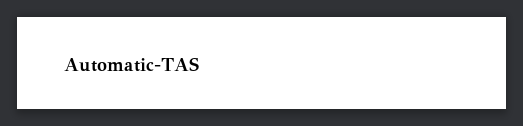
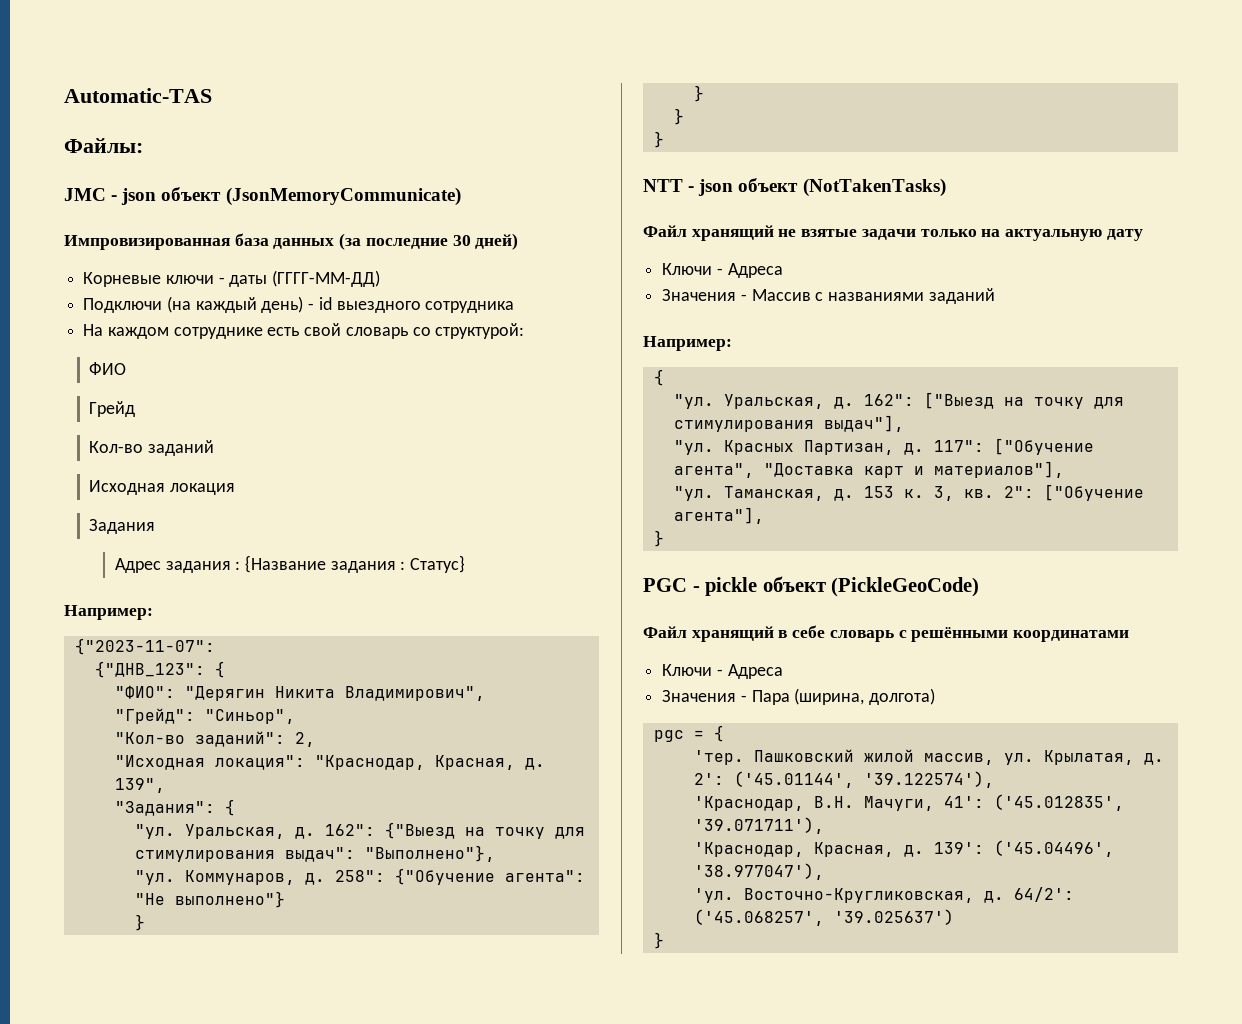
(199, 64) none -> [64,138,143,153] [64,187,461,206] [64,233,519,250] [83,270,381,287] [83,296,515,313] [83,323,525,339] [89,362,127,375] [89,401,136,417] [89,440,215,456] [89,480,236,495] [89,519,156,534] [114,555,466,573] [64,605,153,620] [74,638,215,655] [94,661,225,678] [114,685,485,701] [114,708,295,724] [114,731,315,747] [114,755,545,770] [114,778,165,793] [114,799,235,816] [134,822,585,839] [134,845,495,862] [134,868,585,885] [134,891,285,908] [134,914,145,931] [693,85,704,102] [673,108,684,125] [653,131,664,148] [643,178,946,197] [643,225,1143,241] [662,263,783,278] [662,288,995,304] [643,336,732,351] [653,369,664,386] [673,392,1124,409] [673,415,904,432] [673,438,1094,455] [673,461,1064,478] [673,484,1144,501] [673,507,764,524] [653,530,664,547] [643,576,980,597] [643,625,1130,642] [662,664,783,679] [662,688,936,705] [653,725,724,742] [693,749,1164,765] [693,771,994,788] [693,794,1124,811] [693,817,824,834] [693,840,1114,857] [693,863,824,880] [693,887,1074,903] [693,909,954,926] [653,932,664,949] // Файлы: // JMC - json объект (JsonMemoryCommunicate) // Импровизированная база данных (за последние 30 дней) // Корневые ключи - даты (ГГГГ-ММ-ДД) // Подключи (на каждый день) - id выездного сотрудника // На каждом сотруднике есть свой словарь со структурой: // ФИО // Грейд // Кол-во заданий // Исходная локация // Задания // Адрес задания : {Название задания : Статус} // Например: // {"2023-11-07": // {"ДНВ_123": { // "ФИО": "Дерягин Никита Владимирович", // "Грейд": "Синьор", // "Кол-во заданий": 2, // "Исходная локация": "Краснодар, Красная, д. 139", // "Задания": { // "ул. Уральская, д. 162": {"Выезд на точку для стимулирования выдач": "Выполнено"}, // "ул. Коммунаров, д. 258": {"Обучение агента": "Не выполнено"} // } // } // } // } // NTT - json объект (NotTakenTasks) // Файл хранящий не взятые задачи только на актуальную дату // Ключи - Адреса // Значения - Массив с названиями заданий // Например: // { // "ул. Уральская, д. 162": ["Выезд на точку для стимулирования выдач"], // "ул. Красных Партизан, д. 117": ["Обучение агента", "Доставка карт и материалов"], // "ул. Таманская, д. 153 к. 3, кв. 2": ["Обучение агента"], // } // PGC - pickle объект (PickleGeoCode) // Файл хранящий в себе словарь с решёнными координатами // Ключи - Адреса // Значения - Пара (ширина, долгота) // pgc = { // 'тер. Пашковский жилой массив, ул. Крылатая, д. 2': ('45.01144', '39.122574'), // 'Краснодар, В.Н. Мачуги, 41': ('45.012835', '39.071711'), // 'Краснодар, Красная, д. 139': ('45.04496', '38.977047'), // 'ул. Восточно-Кругликовская, д. 64/2': ('45.068257', '39.025637') // }

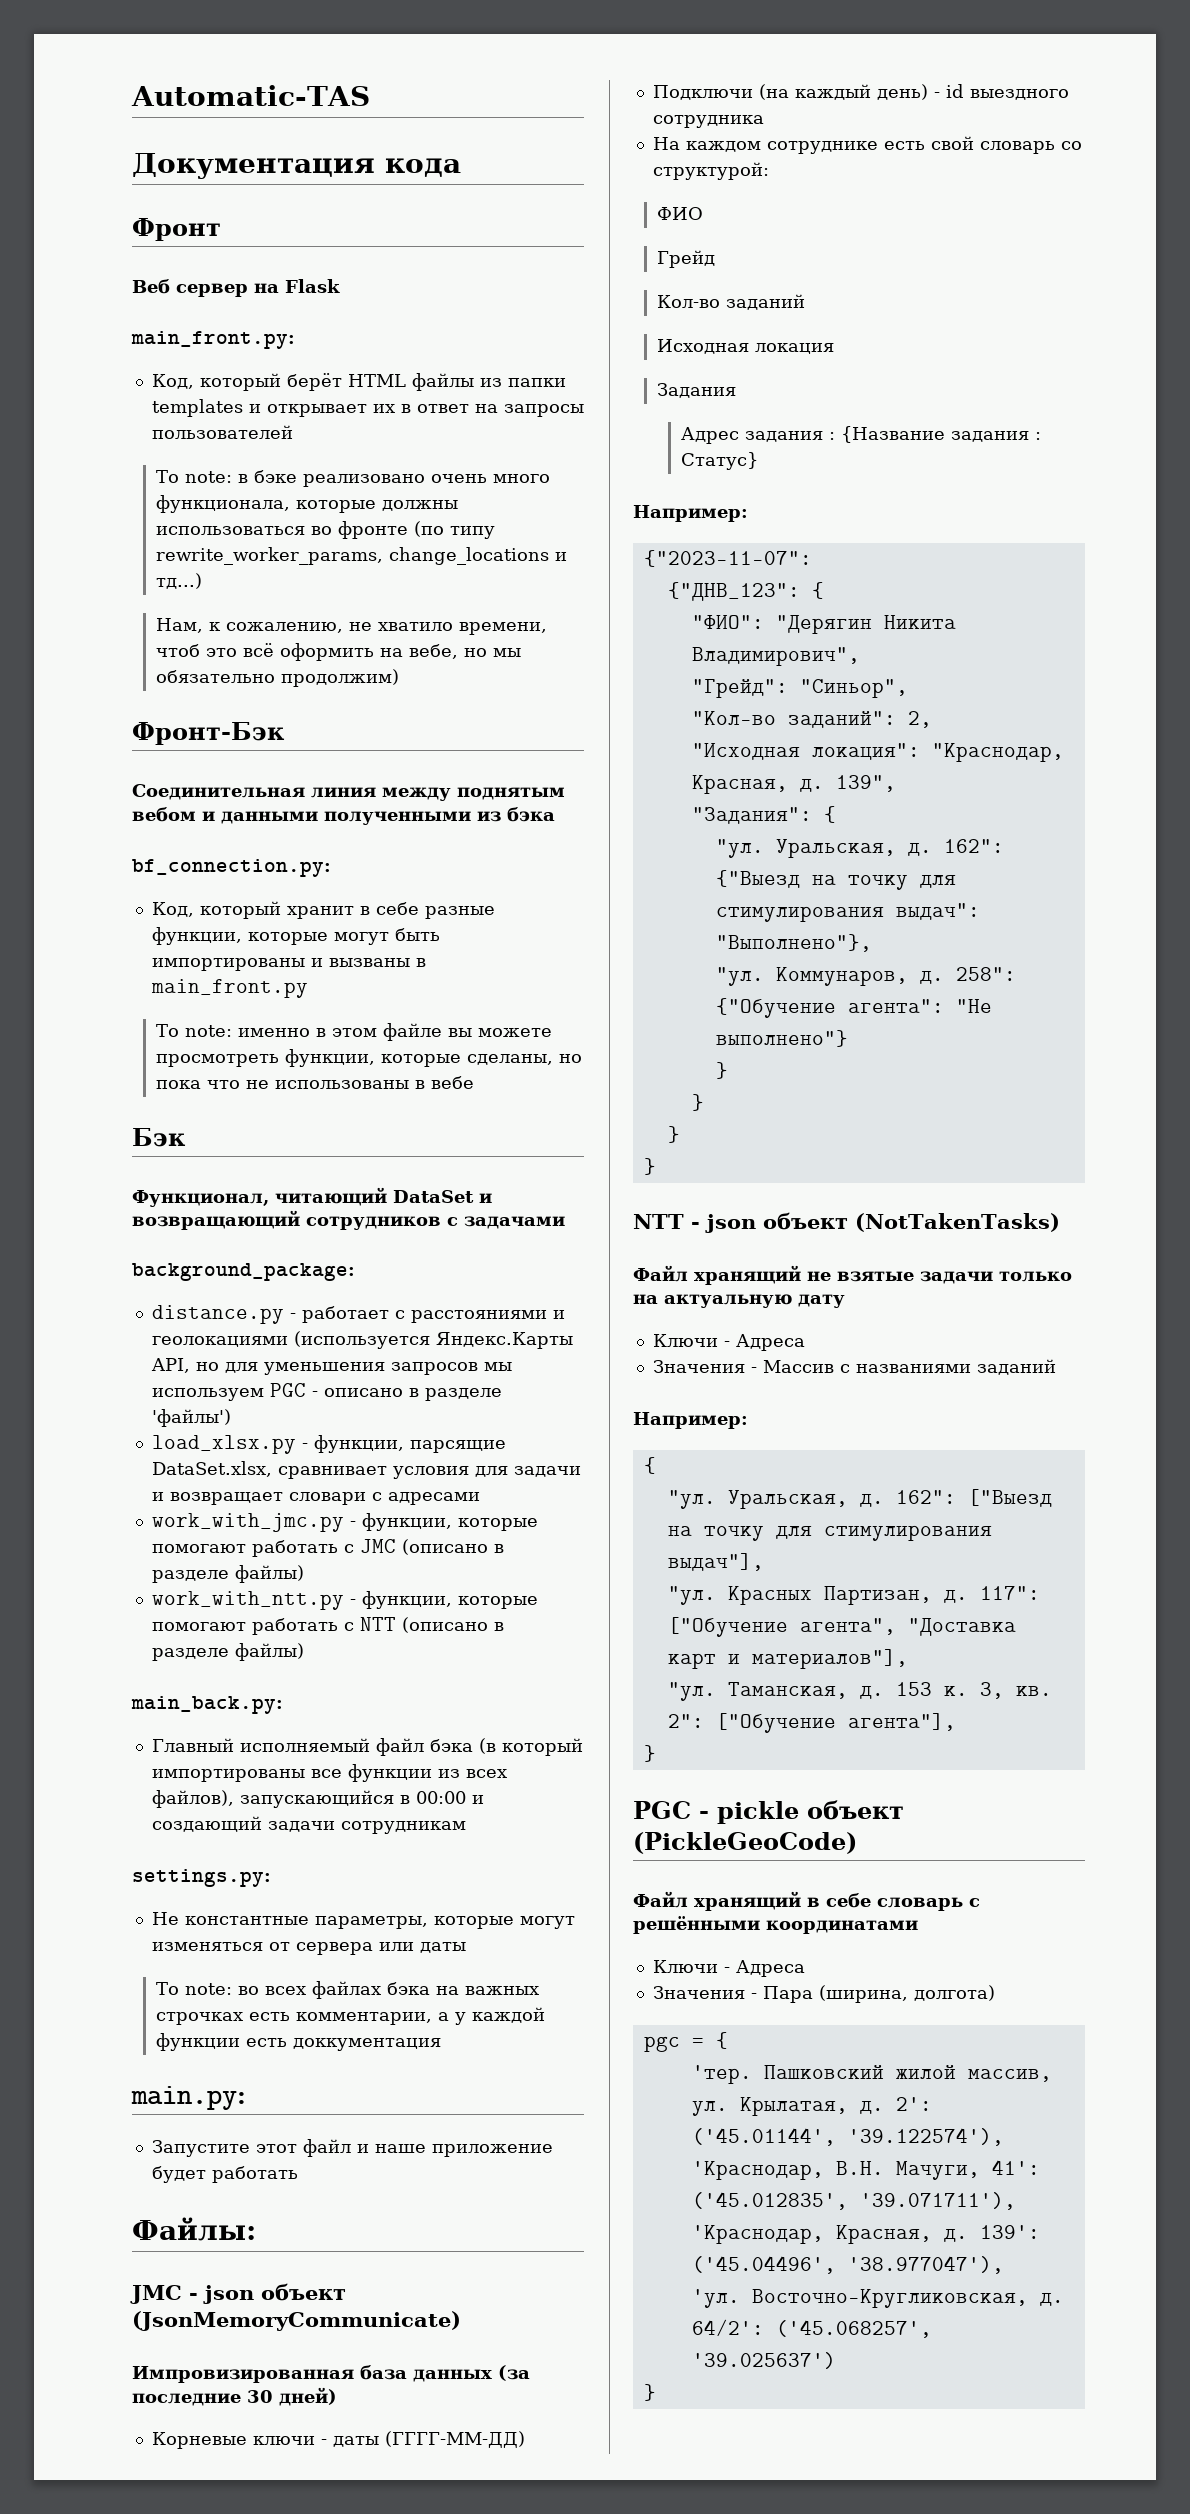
(212, 95) none -> [132,153,461,179] [132,218,221,241] [132,279,340,297] [131,331,295,349] [151,373,566,391] [151,399,584,417] [151,425,293,439] [156,470,551,487] [156,495,459,513] [156,521,496,539] [156,547,568,565] [156,573,203,589] [156,618,548,635] [156,643,522,661] [156,669,400,687] [132,722,285,745] [132,784,565,801] [132,807,555,825] [132,859,331,877] [151,901,495,919] [151,927,440,945] [151,958,426,971] [150,979,308,998] [156,1023,553,1041] [156,1049,583,1067] [156,1076,475,1089] [132,1128,186,1147] [132,1187,492,1207] [132,1210,565,1230] [132,1263,355,1281] [151,1305,565,1324] [151,1331,573,1349] [150,1358,512,1375] [151,1383,502,1401] [151,1409,231,1427] [151,1435,506,1454] [151,1461,581,1479] [151,1492,480,1505] [151,1513,538,1532] [151,1539,504,1557] [151,1565,304,1583] [151,1591,538,1610] [151,1617,504,1635] [151,1643,304,1661] [131,1696,283,1714] [151,1738,583,1756] [151,1764,507,1782] [151,1790,484,1808] [151,1816,466,1834] [132,1869,271,1887] [151,1912,575,1929] [151,1942,466,1955] [156,1981,540,1999] [156,2007,546,2025] [156,2033,442,2051] [131,2086,246,2110] [151,2139,553,2157] [151,2166,298,2183] // Документация кода // Фронт // Веб сервер на Flask // main_front.py: // Код, который берёт HTML файлы из папки templates и открывает их в ответ на запросы пользователей // To note: в бэке реализовано очень много функционала, которые должны использоваться во фронте (по типу rewrite_worker_params, change_locations и тд...) // Нам, к сожалению, не хватило времени, чтоб это всё оформить на вебе, но мы обязательно продолжим) // Фронт-Бэк // Соединительная линия между поднятым вебом и данными полученными из бэка // bf_connection.py: // Код, который хранит в себе разные функции, которые могут быть импортированы и вызваны в main_front.py // To note: именно в этом файле вы можете просмотреть функции, которые сделаны, но пока что не использованы в вебе // Бэк // Функционал, читающий DataSet и возвращающий сотрудников с задачами // background_package: // distance.py - работает с расстояниями и геолокациями (используется Яндекс.Карты API, но для уменьшения запросов мы используем PGC - описано в разделе 'файлы') // load_xlsx.py - функции, парсящие DataSet.xlsx, сравнивает условия для задачи и возвращает словари с адресами // work_with_jmc.py - функции, которые помогают работать с JMC (описано в разделе файлы) // work_with_ntt.py - функции, которые помогают работать с NTT (описано в разделе файлы) // main_back.py: // Главный исполняемый файл бэка (в который импортированы все функции из всех файлов), запускающийся в 00:00 и создающий задачи сотрудникам // settings.py: // Не константные параметры, которые могут изменяться от сервера или даты // To note: во всех файлах бэка на важных строчках есть комментарии, а у каждой функции есть доккументация // main.py: // Запустите этот файл и наше приложение будет работать

